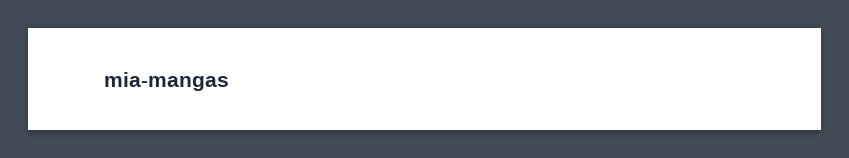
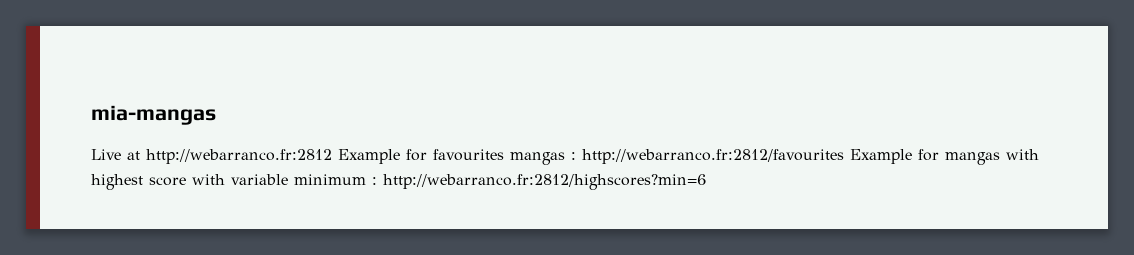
(229, 81) none -> [91,149,1039,165] [91,174,706,190] // Live at http://webarranco.fr:2812 Example for favourites mangas : http://webarranco.fr:2812/favourites Example for mangas with highest score with variable minimum : http://webarranco.fr:2812/highscores?min=6

